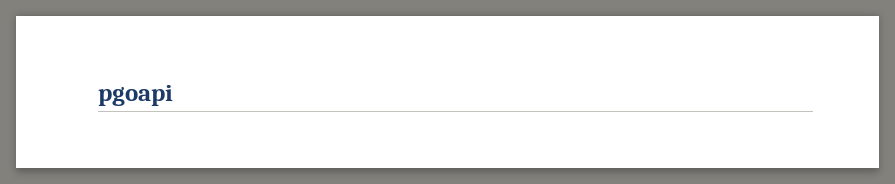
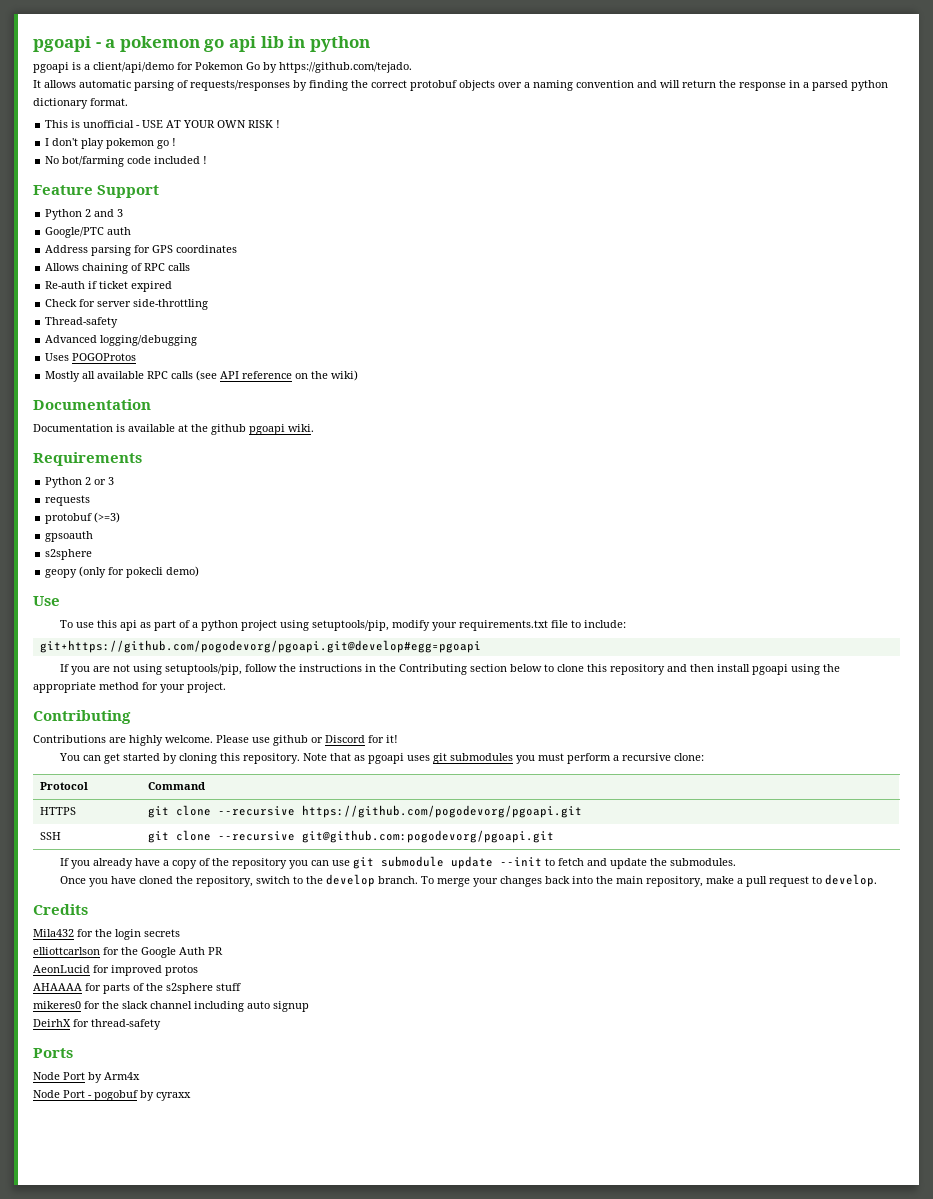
[98,85,173,106] pgoapi -> [33,36,370,52] [33,62,412,73] [33,80,888,91] [33,98,128,109] [45,120,281,128] [45,138,177,149] [45,156,208,167] [33,185,160,198] [45,209,124,220] [45,227,132,238] [45,245,238,256] [45,263,191,274] [45,281,173,292] [45,299,209,310] [45,317,119,328] [45,335,198,346] [45,353,137,361] [45,370,359,382] [33,399,151,410] [33,424,314,435] [33,452,142,466] [45,477,115,488] [45,495,91,506] [45,512,121,524] [45,531,94,542] [45,549,93,560] [45,566,200,578] [33,596,60,606] [59,620,626,631] [39,640,481,653] [59,664,840,675] [33,682,226,693] [33,710,131,724] [33,735,398,746] [58,753,704,764] [40,782,89,790] [148,782,206,790] [40,807,77,815] [148,805,583,818] [40,832,62,840] [148,830,555,843] [59,856,736,869] [59,874,877,887] [33,904,88,915] [33,929,180,940] [33,947,223,958] [33,965,198,976] [33,983,241,994] [33,1001,309,1012] [33,1019,161,1030] [33,1048,73,1058] [33,1072,140,1083] [33,1090,191,1101] pgoapi - a pokemon go api lib in python // pgoapi is a client/api/demo for Pokemon Go by https://github.com/tejado. // It allows automatic parsing of requests/responses by finding the correct protobuf objects over a naming convention and will return the response in a parsed python dictionary format. // This is unofficial - USE AT YOUR OWN RISK ! // I don't play pokemon go ! // No bot/farming code included ! // Feature Support // Python 2 and 3 // Google/PTC auth // Address parsing for GPS coordinates // Allows chaining of RPC calls // Re-auth if ticket expired // Check for server side-throttling // Thread-safety // Advanced logging/debugging // Uses POGOProtos // Mostly all available RPC calls (see API reference on the wiki) // Documentation // Documentation is available at the github pgoapi wiki. // Requirements // Python 2 or 3 // requests // protobuf (>=3) // gpsoauth // s2sphere // geopy (only for pokecli demo) // Use // To use this api as part of a python project using setuptools/pip, modify your requirements.txt file to include: // git+https://github.com/pogodevorg/pgoapi.git@develop#egg=pgoapi // If you are not using setuptools/pip, follow the instructions in the Contributing section below to clone this repository and then install pgoapi using the appropriate method for your project. // Contributing // Contributions are highly welcome. Please use github or Discord for it! // You can get started by cloning this repository. Note that as pgoapi uses git submodules you must perform a recursive clone: // Protocol | Command // HTTPS | git clone --recursive https://github.com/pogodevorg/pgoapi.git // SSH | git clone --recursive git@github.com:pogodevorg/pgoapi.git // If you already have a copy of the repository you can use git submodule update --init to fetch and update the submodules. // Once you have cloned the repository, switch to the develop branch. To merge your changes back into the main repository, make a pull request to develop. // Credits // Mila432 for the login secrets // elliottcarlson for the Google Auth PR // AeonLucid for improved protos // AHAAAA for parts of the s2sphere stuff // mikeres0 for the slack channel including auto signup // DeirhX for thread-safety // Ports // Node Port by Arm4x // Node Port - pogobuf by cyraxx

